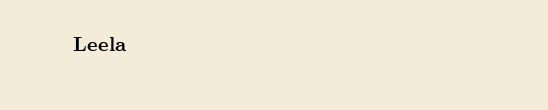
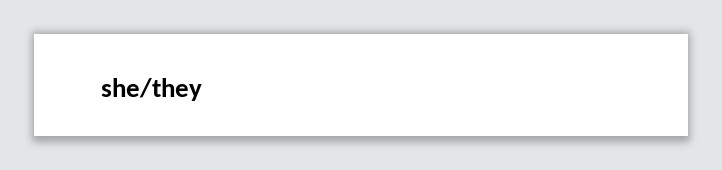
[73,37,127,51] Leela -> [101,78,202,101] she/they

